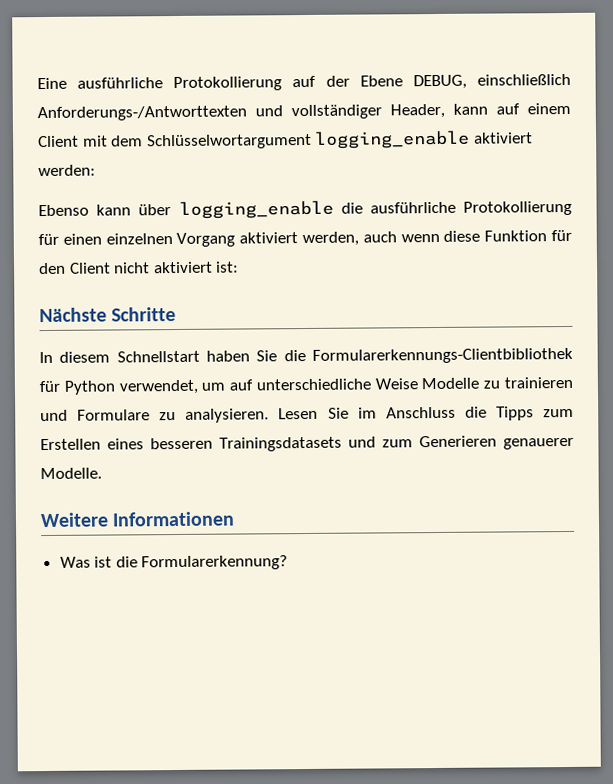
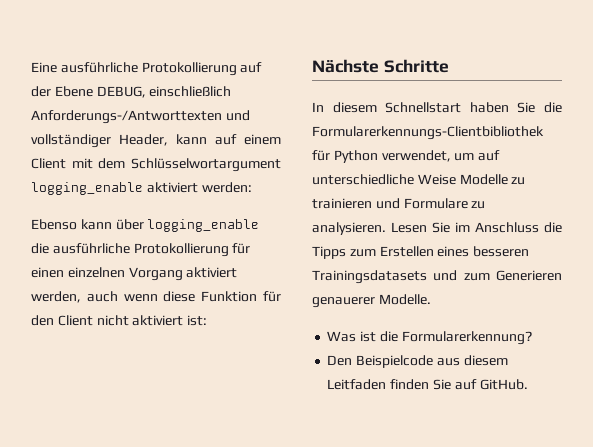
[40,511,236,528] // Weitere Informationen -> (431, 299) none
(289, 563) none -> [327,355,508,368] [327,379,528,390] // Den Beispielcode aus diesem Leitfaden finden Sie auf GitHub.

